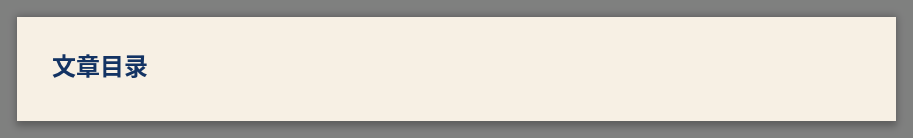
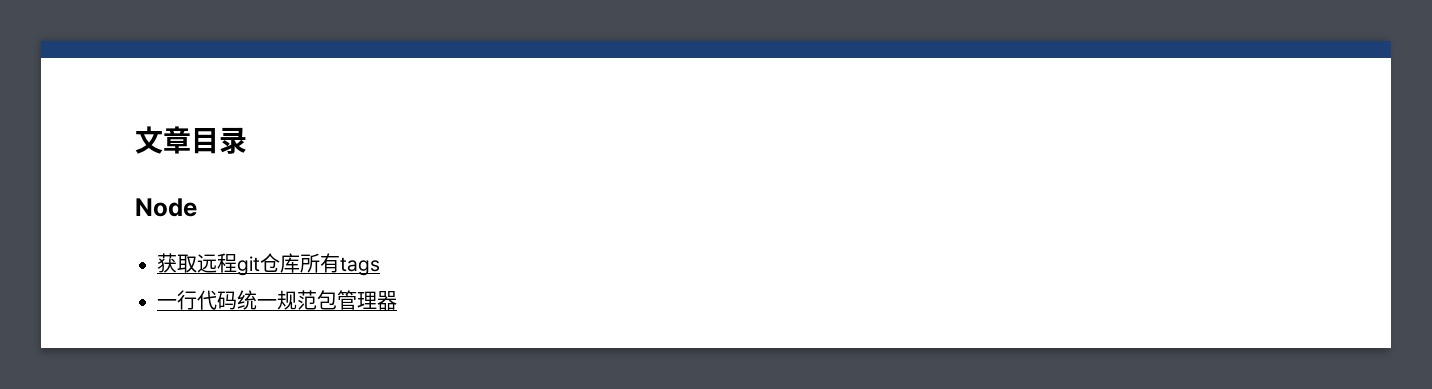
(148, 67) none -> [135,198,197,217] [157,253,380,276] [157,290,397,310] // Node // 获取远程git仓库所有tags // 一行代码统一规范包管理器

